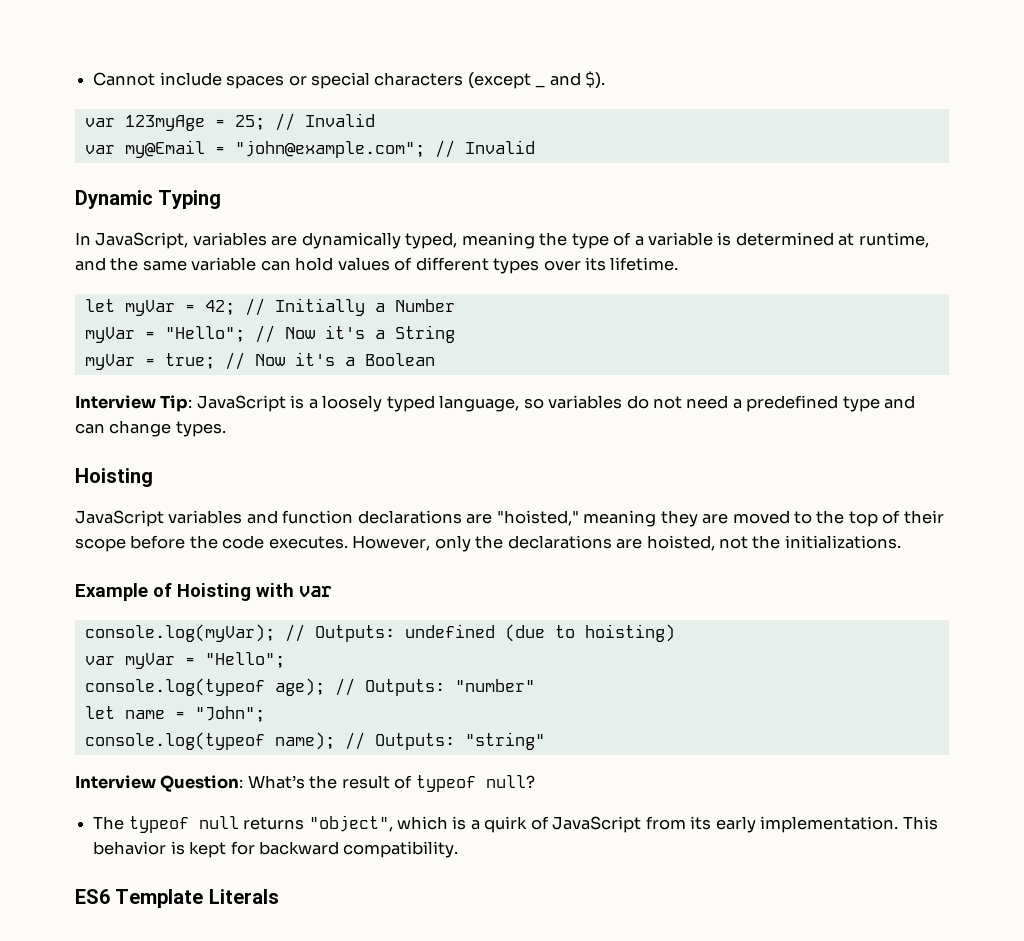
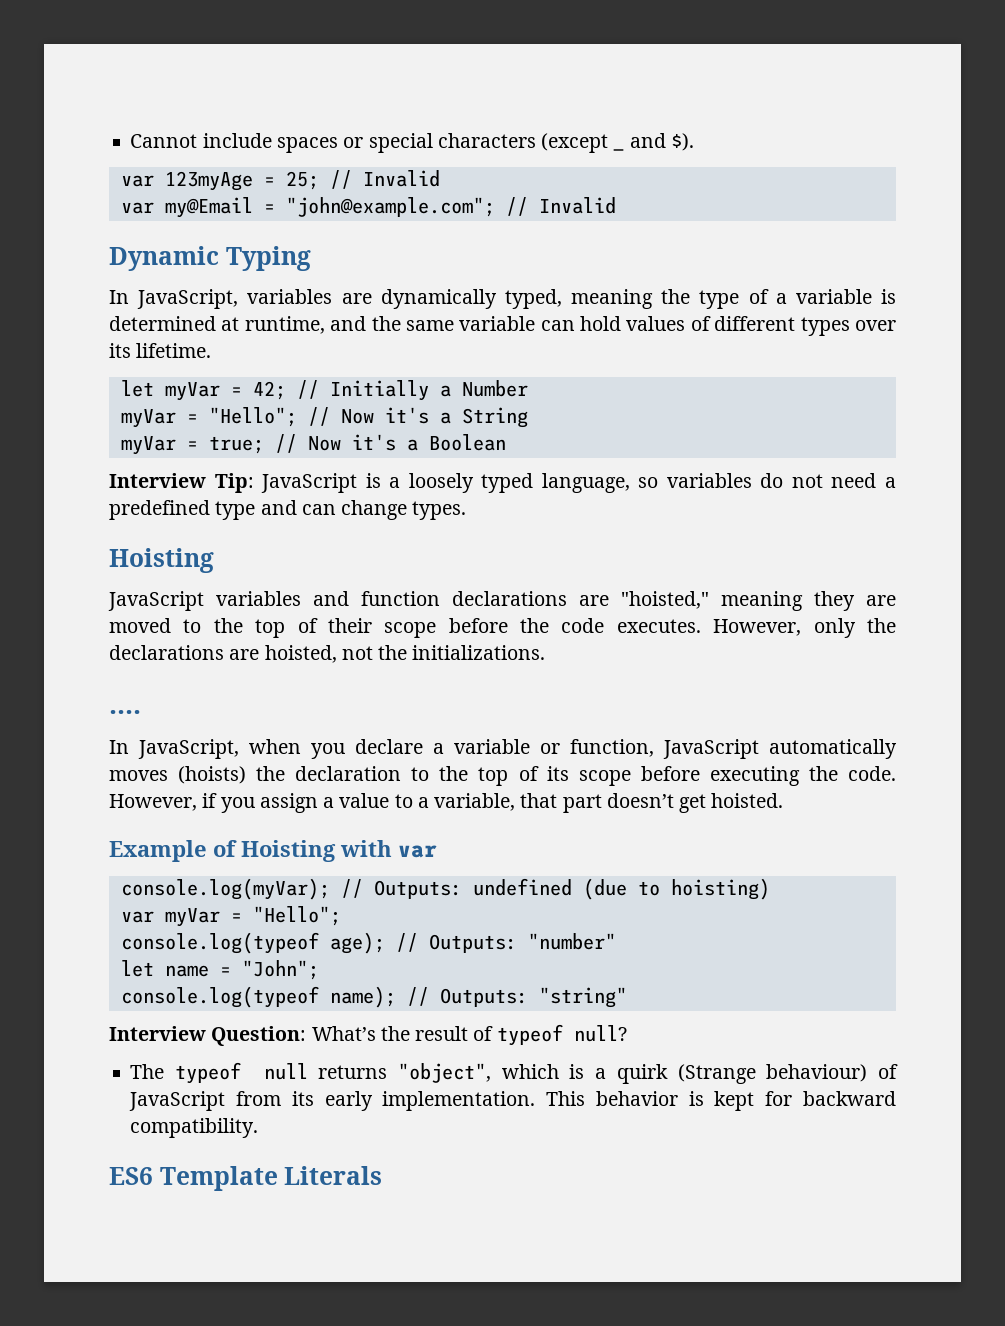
(901, 542) none -> [109,710,141,714] [109,739,897,759] [109,766,897,786] [109,793,784,813] // .... // In JavaScript, when you declare a variable or function, JavaScript automatically moves (hoists) the declaration to the top of its scope before executing the code. However, if you assign a value to a variable, that part doesn’t get hoisted.
(528, 824) none -> [677,1064,868,1084] (Strange behaviour)

